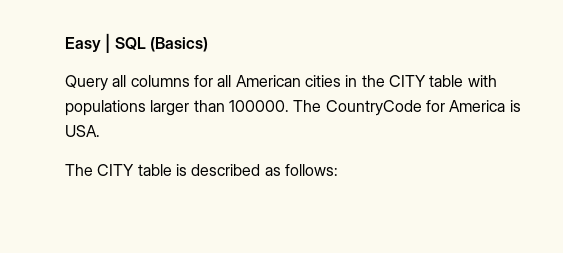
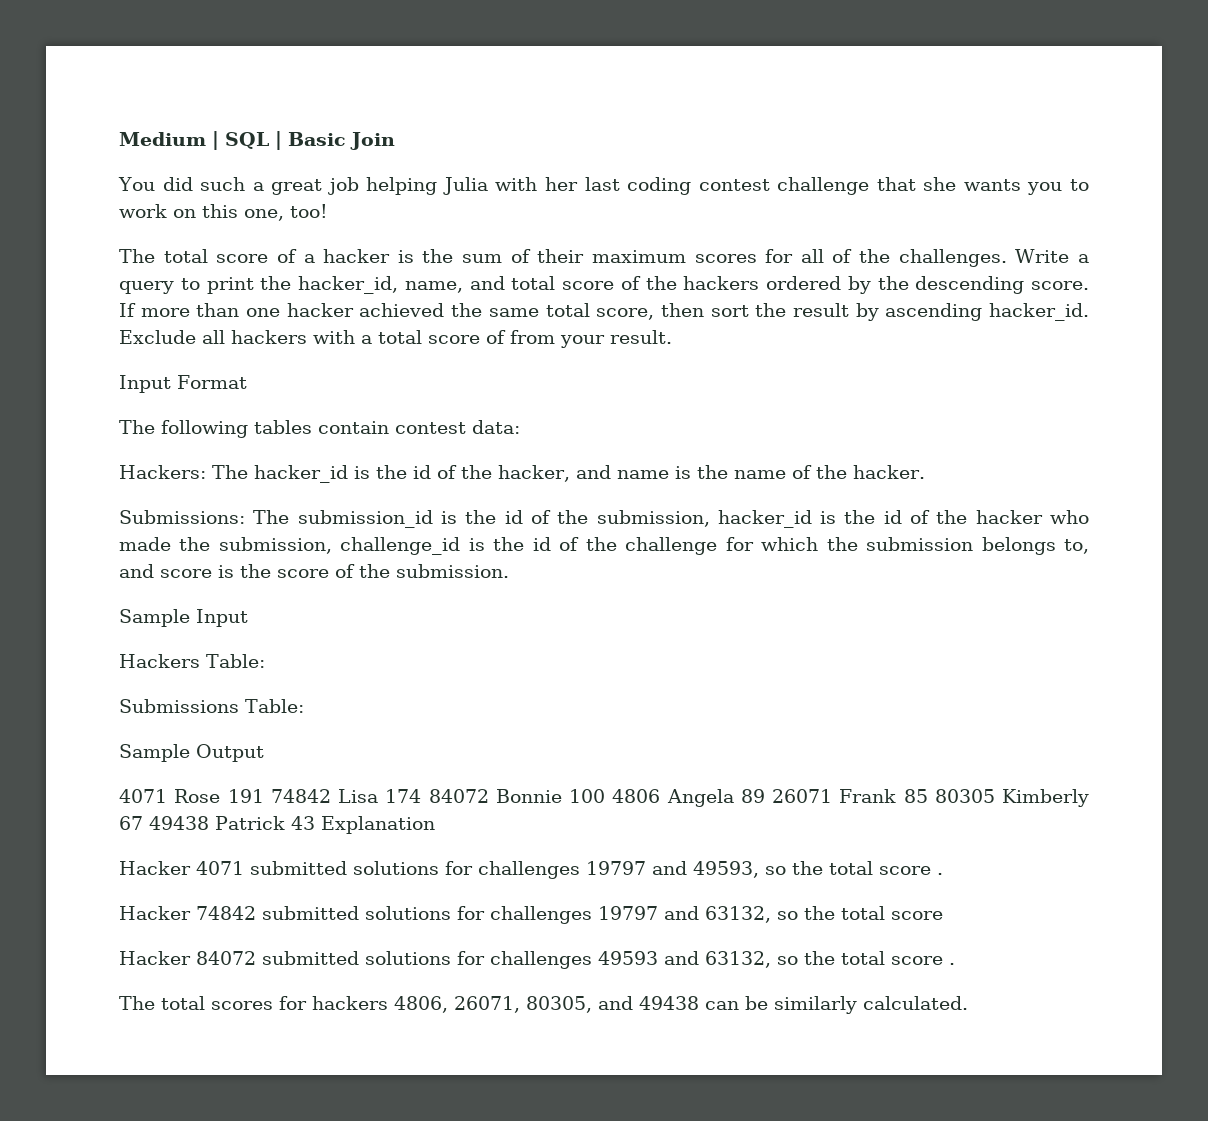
[65,37,101,52] Easy -> [119,132,206,146] Medium
[149,37,208,52] [65,75,497,91] [65,100,521,116] [65,125,100,137] [65,164,338,176] (Basics) // Query all columns for all American cities in the CITY table with populations larger than 100000. The CountryCode for America is USA. // The CITY table is described as follows: -> [275,131,395,150] [118,177,1089,195] [119,204,328,221] [119,249,1089,267] [119,276,1089,294] [119,303,1089,321] [119,330,672,348] [119,375,247,393] [119,420,520,438] [119,465,925,483] [119,510,1089,528] [119,537,1089,555] [119,564,509,578] [119,609,248,627] [119,654,265,668] [119,699,304,713] [119,744,264,762] [119,789,1089,807] [119,816,435,834] [119,861,943,879] [119,906,943,924] [119,951,955,969] [119,996,968,1014] | Basic Join // You did such a great job helping Julia with her last coding contest challenge that she wants you to work on this one, too! // The total score of a hacker is the sum of their maximum scores for all of the challenges. Write a query to print the hacker_id, name, and total score of the hackers ordered by the descending score. If more than one hacker achieved the same total score, then sort the result by ascending hacker_id. Exclude all hackers with a total score of from your result. // Input Format // The following tables contain contest data: // Hackers: The hacker_id is the id of the hacker, and name is the name of the hacker. // Submissions: The submission_id is the id of the submission, hacker_id is the id of the hacker who made the submission, challenge_id is the id of the challenge for which the submission belongs to, and score is the score of the submission. // Sample Input // Hackers Table: // Submissions Table: // Sample Output // 4071 Rose 191 74842 Lisa 174 84072 Bonnie 100 4806 Angela 89 26071 Frank 85 80305 Kimberly 67 49438 Patrick 43 Explanation // Hacker 4071 submitted solutions for challenges 19797 and 49593, so the total score . // Hacker 74842 submitted solutions for challenges 19797 and 63132, so the total score // Hacker 84072 submitted solutions for challenges 49593 and 63132, so the total score . // The total scores for hackers 4806, 26071, 80305, and 49438 can be similarly calculated.

